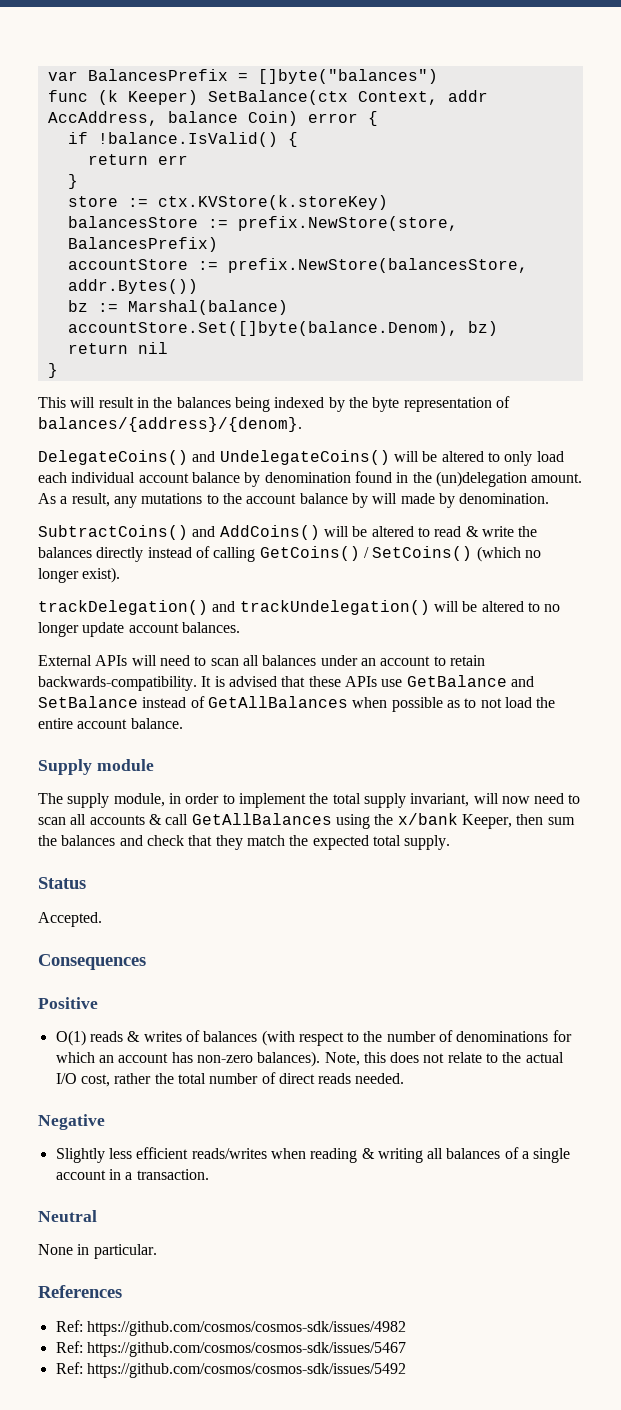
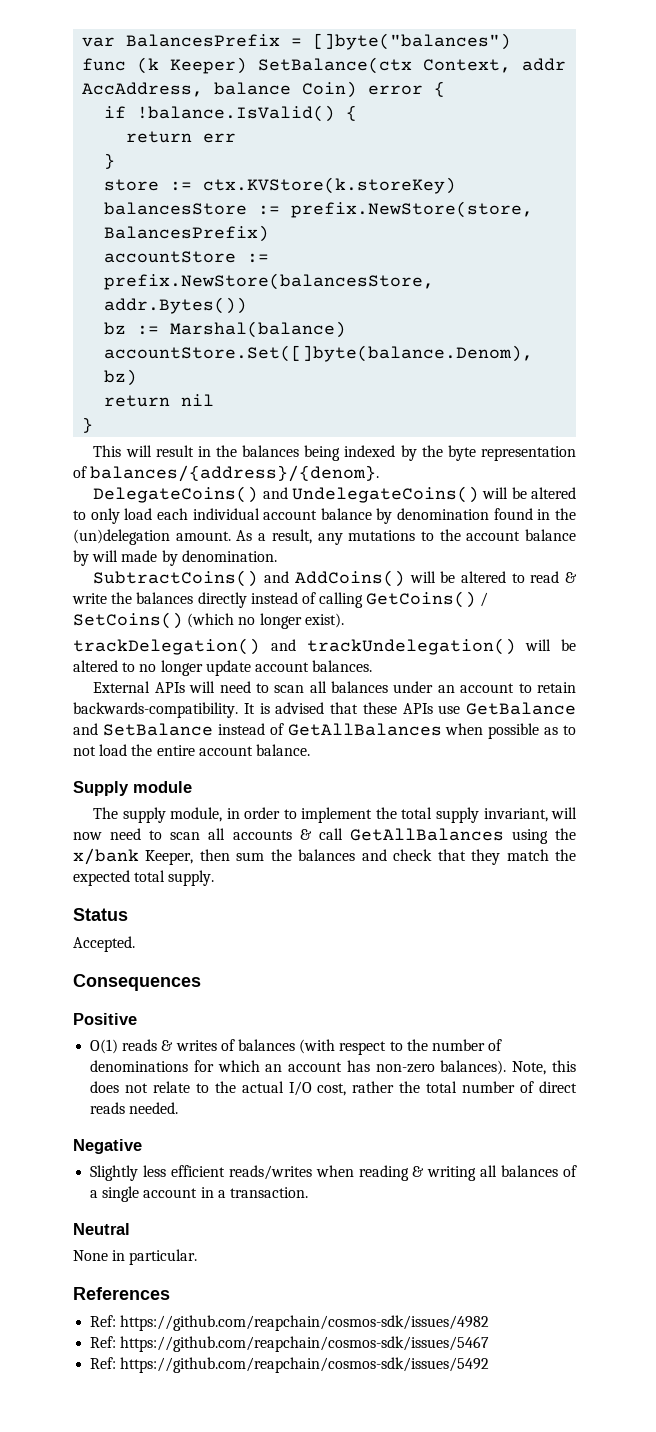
[86,1321,406,1336] [55,1341,406,1357] [55,1362,406,1378] https://github.com/cosmos/cosmos-sdk/issues/4982 // Ref: https://github.com/cosmos/cosmos-sdk/issues/5467 // Ref: https://github.com/cosmos/cosmos-sdk/issues/5492 -> [120,1315,490,1331] [90,1336,490,1352] [90,1357,490,1373] https://github.com/reapchain/cosmos-sdk/issues/4982 // Ref: https://github.com/reapchain/cosmos-sdk/issues/5467 // Ref: https://github.com/reapchain/cosmos-sdk/issues/5492

